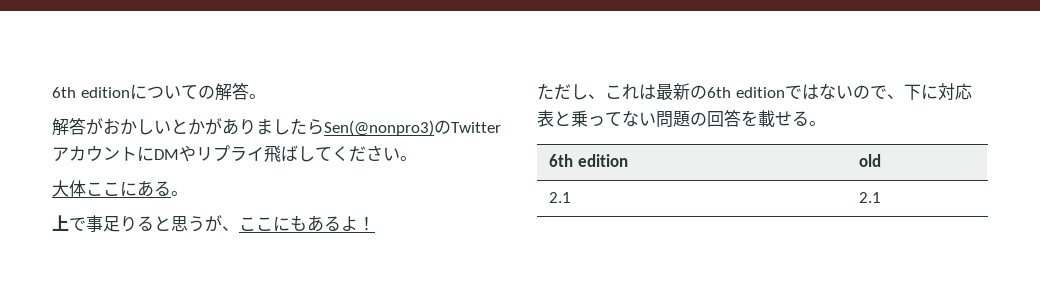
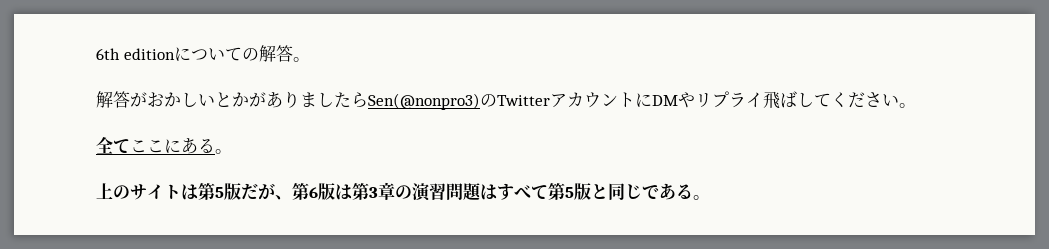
[52,180,86,197] 大体 -> [96,137,130,154] 全て
[69,215,375,232] [537,83,972,100] [537,109,826,128] [549,154,628,167] [859,154,882,167] [549,192,572,203] [859,192,882,203] で事足りると思うが、ここにもあるよ！ // ただし、これは最新の6th editionではないので、下に対応表と乗ってない問題の回答を載せる。 // 6th edition | old // 2.1 | 2.1 -> [113,182,710,202] のサイトは第5版だが、第6版は第3章の演習問題はすべて第5版と同じである。

